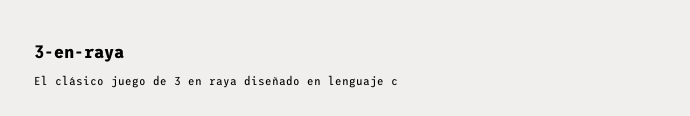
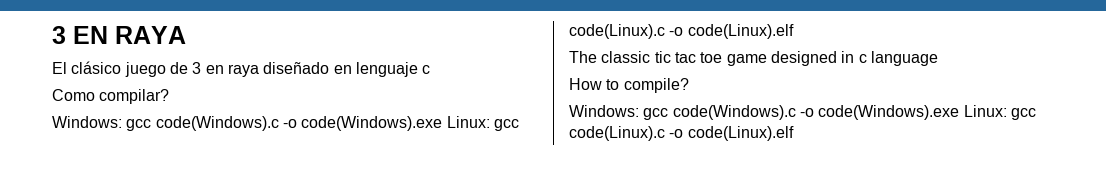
[34,45,124,62] 3-en-raya -> [52,26,186,44] 3 EN RAYA
(398, 82) none -> [52,89,170,104] [52,116,519,131] [569,24,794,39] [569,51,938,66] [569,78,689,93] [569,105,1036,120] [569,126,794,141] // Como compilar? // Windows: gcc code(Windows).c -o code(Windows).exe Linux: gcc code(Linux).c -o code(Linux).elf // The classic tic tac toe game designed in c language // How to compile? // Windows: gcc code(Windows).c -o code(Windows).exe Linux: gcc code(Linux).c -o code(Linux).elf

